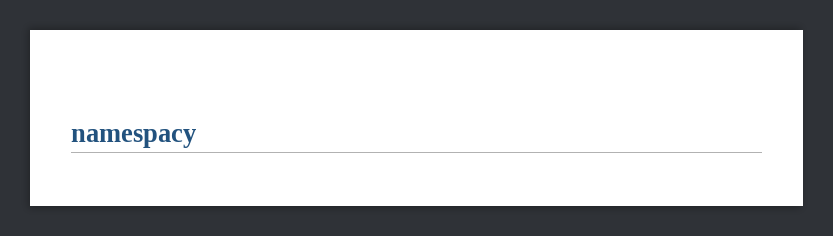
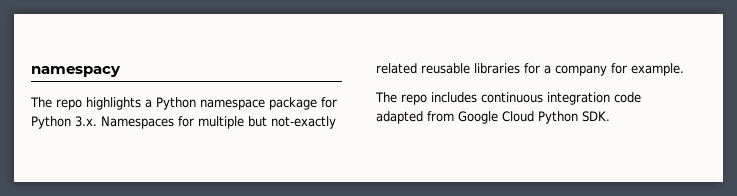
(196, 138) none -> [30,97,337,110] [31,116,336,129] [376,63,684,76] [375,92,641,105] [376,111,610,124] // The repo highlights a Python namespace package for Python 3.x. Namespaces for multiple but not-exactly related reusable libraries for a company for example. // The repo includes continuous integration code adapted from Google Cloud Python SDK.

